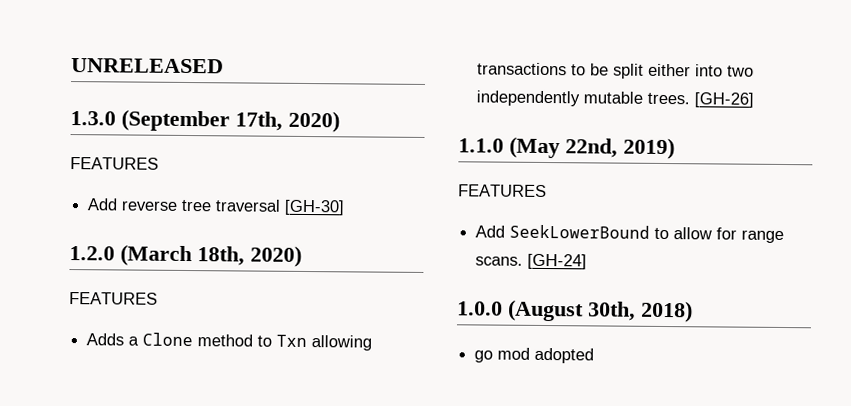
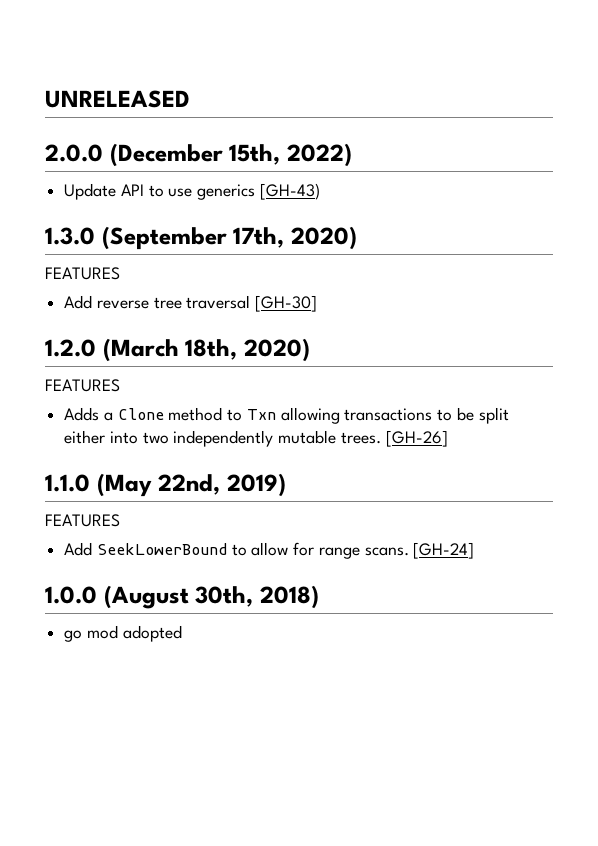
(224, 66) none -> [45,143,352,167] [64,183,320,200] // 2.0.0 (December 15th, 2022) // Update API to use generics [GH-43)

